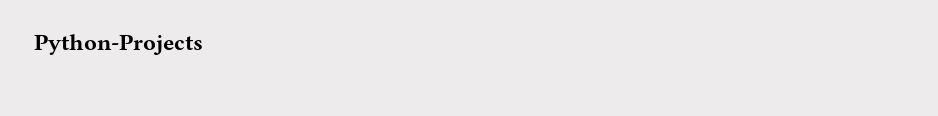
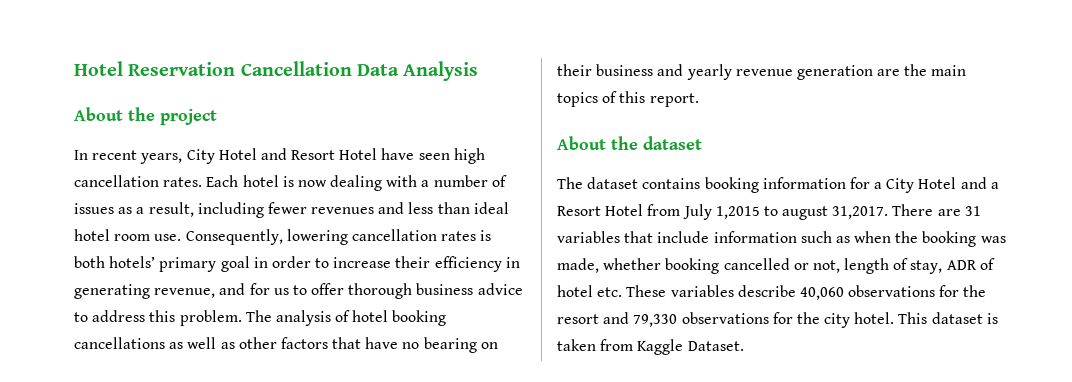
[34,34,203,55] Python-Projects -> [74,61,479,81] [74,107,217,125] [74,148,485,164] [74,175,507,191] [74,202,509,218] [74,229,492,245] [74,256,520,272] [74,283,523,299] [74,310,447,326] [74,337,498,353] [557,64,967,80] [557,91,699,107] [557,136,702,150] [557,177,999,193] [557,204,981,220] [557,231,1006,247] [557,258,995,274] [557,285,987,300] [557,312,998,328] [557,339,744,355] Hotel Reservation Cancellation Data Analysis // About the project // In recent years, City Hotel and Resort Hotel have seen high cancellation rates. Each hotel is now dealing with a number of issues as a result, including fewer revenues and less than ideal hotel room use. Consequently, lowering cancellation rates is both hotels’ primary goal in order to increase their efficiency in generating revenue, and for us to offer thorough business advice to address this problem. The analysis of hotel booking cancellations as well as other factors that have no bearing on their business and yearly revenue generation are the main topics of this report. // About the dataset // The dataset contains booking information for a City Hotel and a Resort Hotel from July 1,2015 to august 31,2017. There are 31 variables that include information such as when the booking was made, whether booking cancelled or not, length of stay, ADR of hotel etc. These variables describe 40,060 observations for the resort and 79,330 observations for the city hotel. This dataset is taken from Kaggle Dataset.

